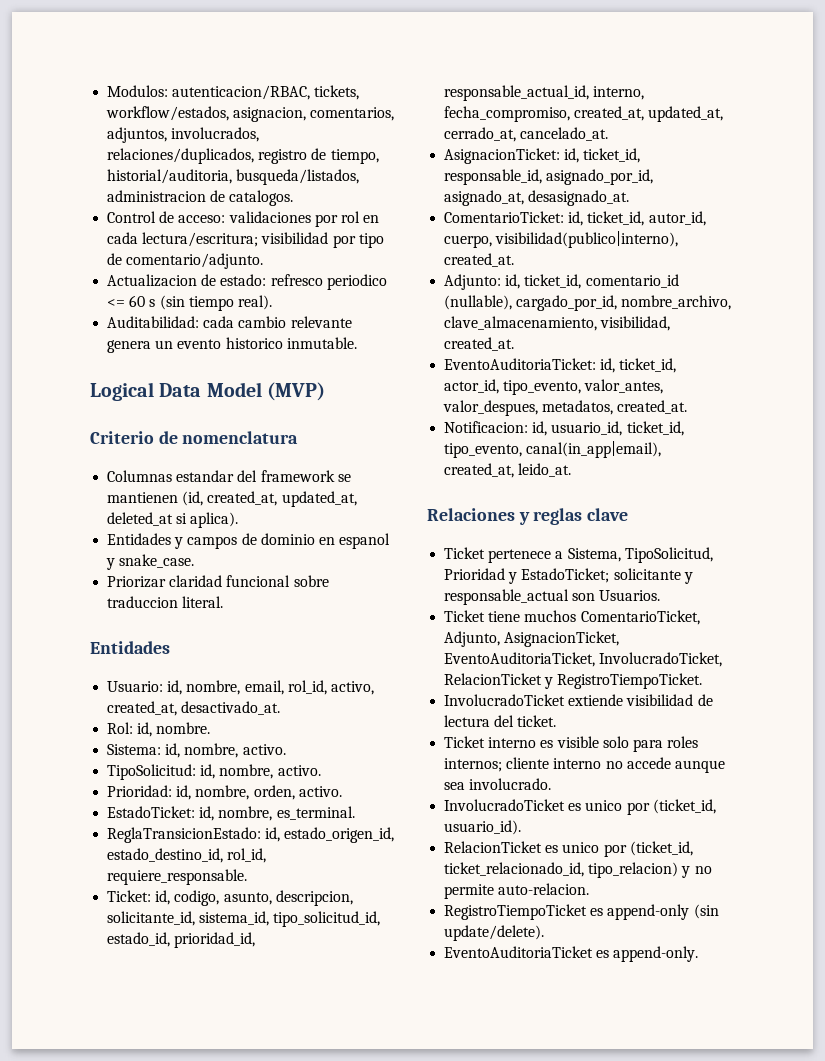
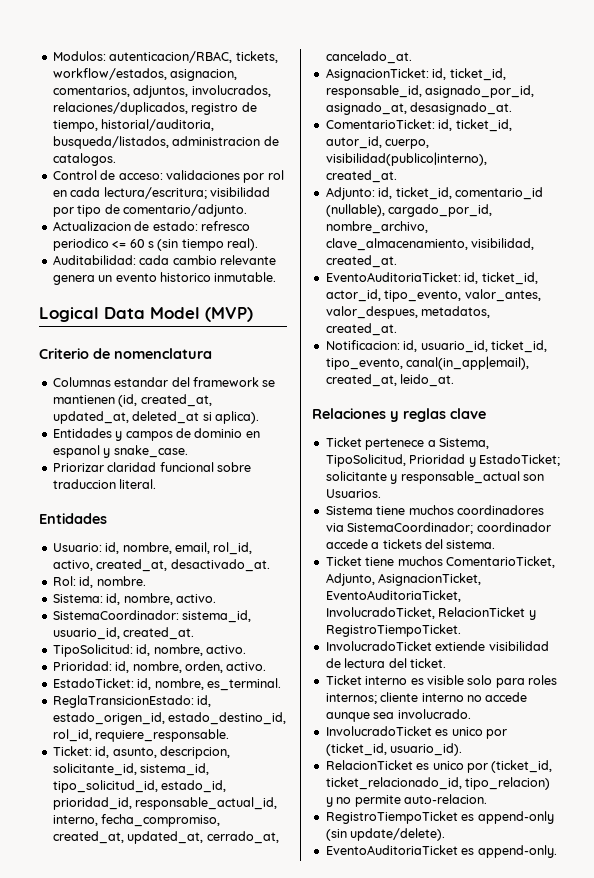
(286, 749) none -> [52,610,252,623] [52,627,195,640] // SistemaCoordinador: sistema_id, usuario_id, created_at.
[174,890,220,906] codigo, -> (110, 752) none
(661, 595) none -> [325,505,544,515] [325,522,551,534] [325,539,496,549] // Sistema tiene muchos coordinadores via SistemaCoordinador; coordinador accede a tickets del sistema.

